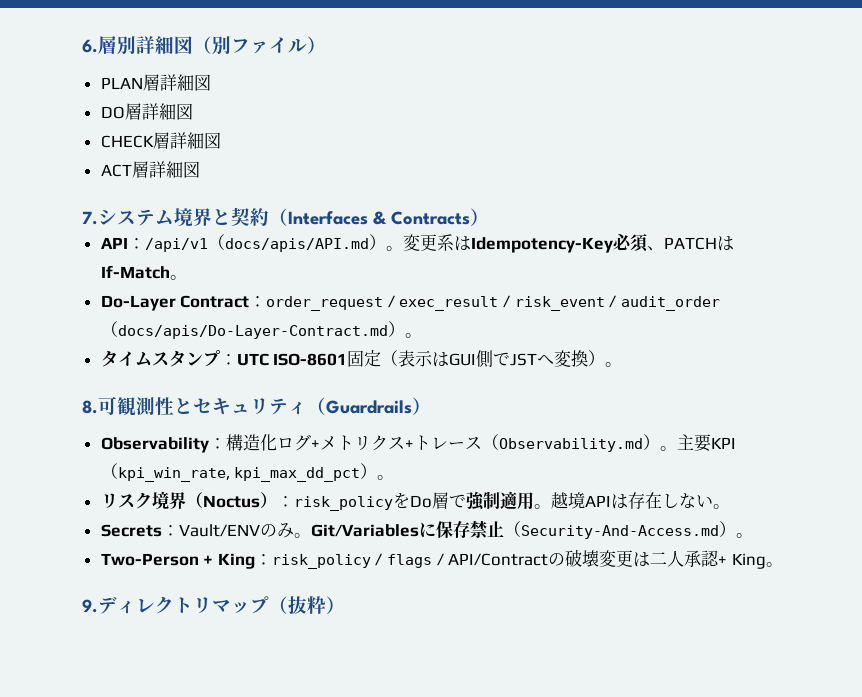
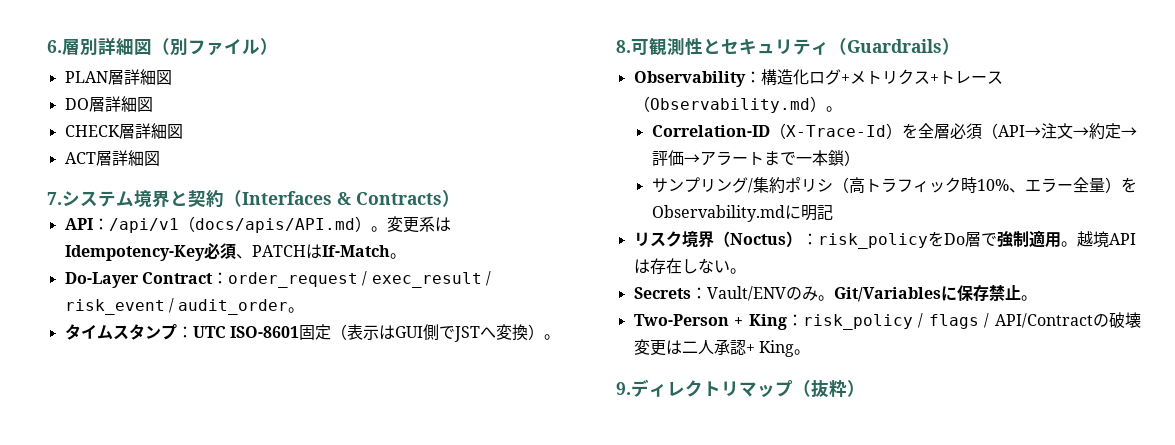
[100,321,405,339] （docs/apis/Do-Layer-Contract.md） -> (289, 307) none
[676,434,736,452] [100,463,395,482] 主要KPI（kpi_win_rate, kpi_max_dd_pct）。 -> [651,123,1137,140] [651,150,860,166] [651,177,1137,194] [651,205,833,222] // Correlation-ID（X-Trace-Id）を全層必須（API→注文→約定→評価→アラートまで一本鎖） // サンプリング/集約ポリシ（高トラフィック時10%、エラー全量）をObservability.mdに明記
[503,521,736,539] （Security-And-Access.md） -> (1021, 292) none

